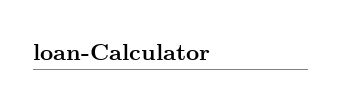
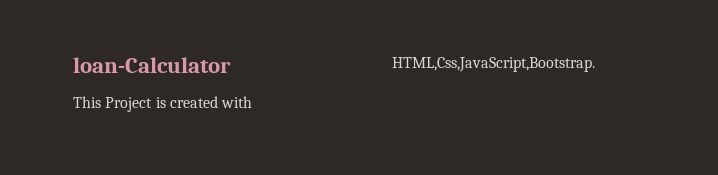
(210, 52) none -> [73,96,253,112] [392,57,595,72] // This Project is created with HTML,Css,JavaScript,Bootstrap.

